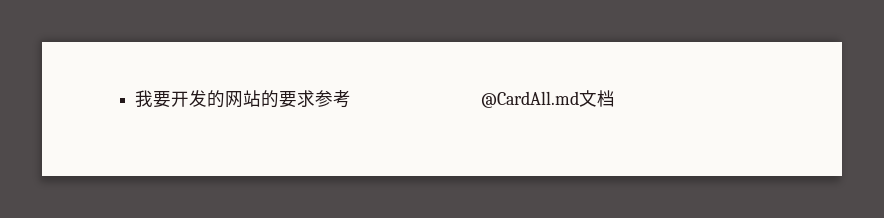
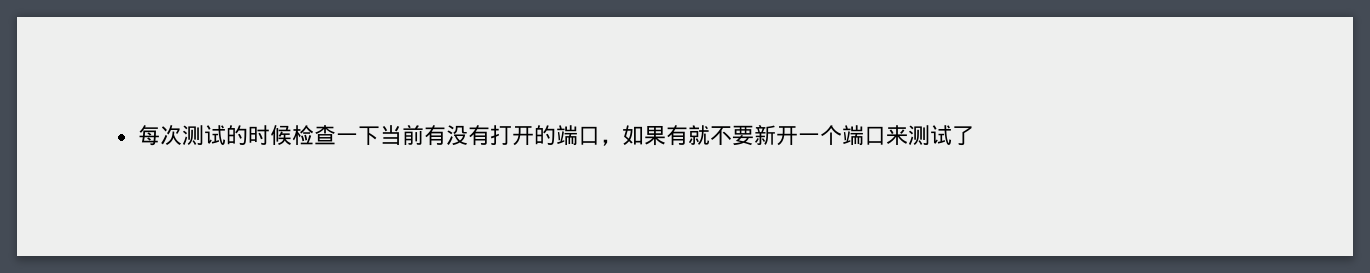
[135,90,616,108] 我要开发的网站的要求参考@CardAll.md文档 -> [137,124,974,146] 每次测试的时候检查一下当前有没有打开的端口，如果有就不要新开一个端口来测试了

